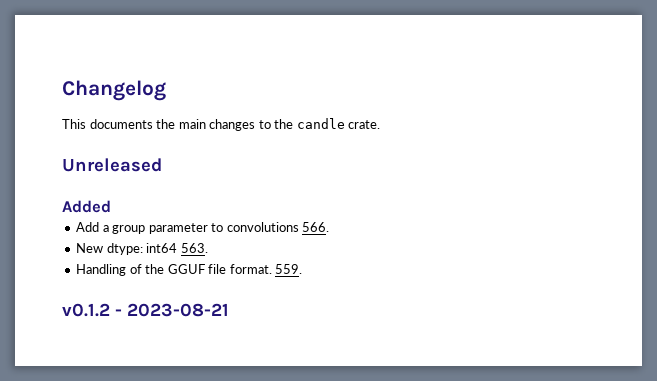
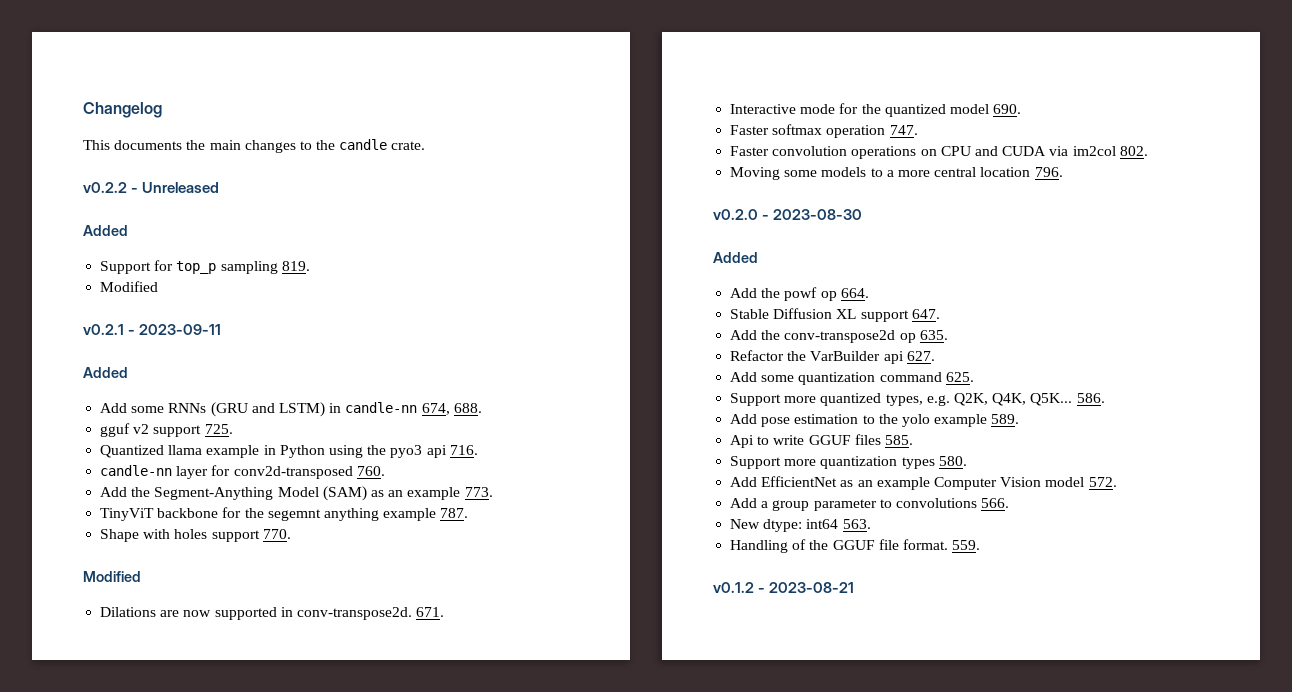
(381, 124) none -> [83,182,139,193] v0.2.2 -
(111, 206) none -> [100,260,310,274] [100,281,159,292] [83,324,222,335] [83,367,128,378] [100,402,482,417] [100,423,233,437] [100,445,478,458] [100,465,385,479] [100,486,493,501] [100,507,469,521] [100,529,291,542] [83,571,141,582] [100,607,445,620] [730,103,1022,117] [730,124,918,138] [730,146,1148,159] [730,167,1063,180] [713,209,863,220] [713,252,758,263] [730,287,869,301] [730,308,940,322] [730,330,948,343] [730,350,935,364] [730,372,974,385] [730,393,1105,406] [730,414,1020,427] [730,434,913,448] [730,456,967,469] [730,476,1117,490] // Support for top_p sampling 819. // Modified // v0.2.1 - 2023-09-11 // Added // Add some RNNs (GRU and LSTM) in candle-nn 674, 688. // gguf v2 support 725. // Quantized llama example in Python using the pyo3 api 716. // candle-nn layer for conv2d-transposed 760. // Add the Segment-Anything Model (SAM) as an example 773. // TinyViT backbone for the segemnt anything example 787. // Shape with holes support 770. // Modified // Dilations are now supported in conv-transpose2d. 671. // Interactive mode for the quantized model 690. // Faster softmax operation 747. // Faster convolution operations on CPU and CUDA via im2col 802. // Moving some models to a more central location 796. // v0.2.0 - 2023-08-30 // Added // Add the powf op 664. // Stable Diffusion XL support 647. // Add the conv-transpose2d op 635. // Refactor the VarBuilder api 627. // Add some quantization command 625. // Support more quantized types, e.g. Q2K, Q4K, Q5K... 586. // Add pose estimation to the yolo example 589. // Api to write GGUF files 585. // Support more quantization types 580. // Add EfficientNet as an example Computer Vision model 572.

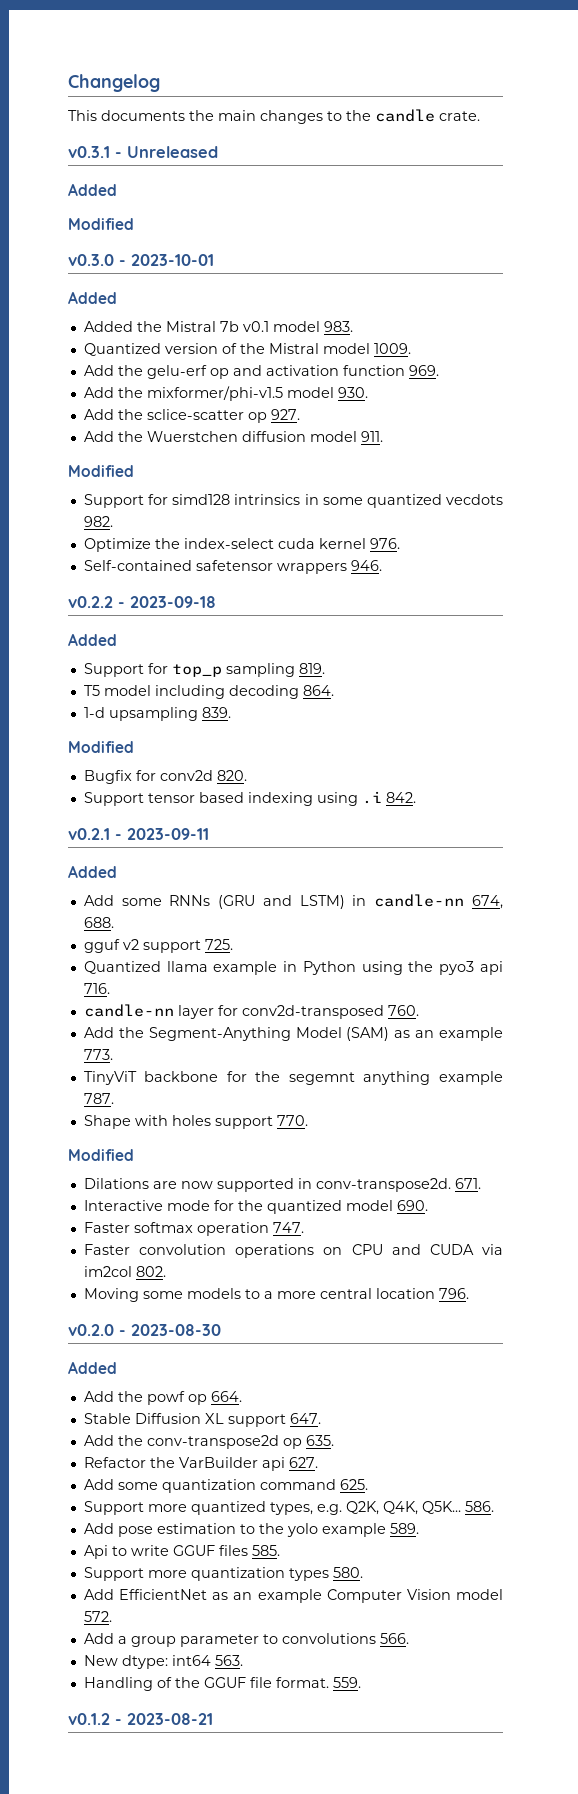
(426, 145) none -> [68,146,218,158] [68,183,117,196] [68,218,134,230] [68,254,214,266] [68,291,117,304] [83,321,353,332] [83,343,411,356] [83,365,439,379] [83,386,368,401] [83,409,300,423] [83,431,383,442] [68,465,134,477] [83,494,503,508] [83,516,113,527] [83,538,400,552] [83,560,382,574] // v0.3.1 - Unreleased // Added // Modified // v0.3.0 - 2023-10-01 // Added // Added the Mistral 7b v0.1 model 983. // Quantized version of the Mistral model 1009. // Add the gelu-erf op and activation function 969. // Add the mixformer/phi-v1.5 model 930. // Add the sclice-scatter op 927. // Add the Wuerstchen diffusion model 911. // Modified // Support for simd128 intrinsics in some quantized vecdots 982. // Optimize the index-select cuda kernel 976. // Self-contained safetensor wrappers 946.
[142,182,220,193] Unreleased -> [130,596,216,608] 2023-09-18
[100,281,159,292] Modified -> [83,685,334,699] [83,707,231,721] [68,741,134,753] [83,770,247,784] [83,791,416,806] T5 model including decoding 864. // 1-d upsampling 839. // Modified // Bugfix for conv2d 820. // Support tensor based indexing using .i 842.

